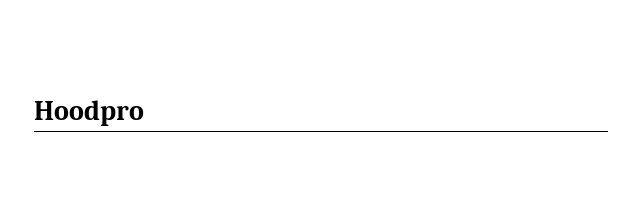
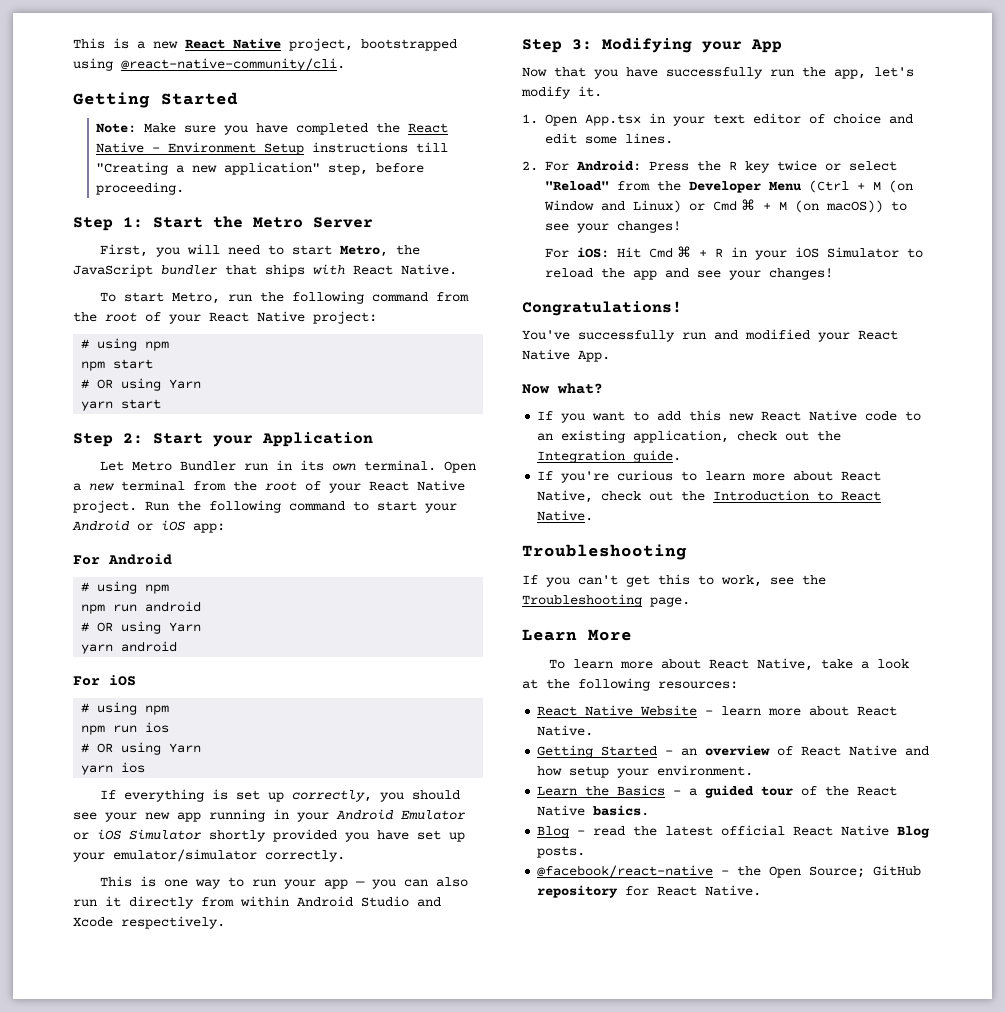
[34,100,144,126] Hoodpro -> [73,38,457,51] [73,58,345,71] [73,92,238,108] [96,123,449,135] [96,142,449,155] [96,162,425,175] [96,182,185,195] [73,216,373,231] [99,244,420,257] [73,264,457,277] [99,291,469,304] [73,311,377,324] [81,338,170,351] [81,359,154,371] [81,378,202,391] [81,399,162,411] [73,432,373,447] [99,460,476,473] [73,480,465,493] [73,500,457,513] [72,520,225,533] [73,554,172,565] [81,581,170,594] [81,601,202,614] [81,621,202,634] [81,641,178,654] [73,675,136,686] [81,702,170,715] [81,722,170,735] [81,742,202,755] [81,762,146,775] [99,789,460,802] [73,809,466,822] [73,829,465,842] [73,849,345,862] [99,876,468,889] [73,896,441,909] [73,916,225,929] [522,38,782,53] [522,67,914,79] [521,86,602,99] [522,113,914,126] [545,133,674,144] [522,160,898,173] [545,180,914,193] [544,199,908,213] [545,221,682,233] [545,246,924,260] [545,268,834,280] [522,301,682,316] [522,329,898,342] [522,349,610,362] [522,383,603,394] [537,410,922,423] [537,430,842,443] [537,450,682,463] [537,470,882,483] [537,490,882,503] [537,510,594,521] [522,544,687,560] [522,574,826,587] [522,594,690,607] [522,629,632,641] [548,658,909,671] [522,678,738,691] [537,705,898,716] [537,725,594,736] [537,745,930,758] [537,765,754,778] [537,785,898,798] [537,805,650,816] [537,825,931,838] [537,846,586,858] [537,865,922,878] [537,885,762,898] This is a new React Native project, bootstrapped using @react-native-community/cli. // Getting Started // Note: Make sure you have completed the React Native - Environment Setup instructions till "Creating a new application" step, before proceeding. // Step 1: Start the Metro Server // First, you will need to start Metro, the JavaScript bundler that ships with React Native. // To start Metro, run the following command from the root of your React Native project: // # using npm // npm start // # OR using Yarn // yarn start // Step 2: Start your Application // Let Metro Bundler run in its own terminal. Open a new terminal from the root of your React Native project. Run the following command to start your Android or iOS app: // For Android // # using npm // npm run android // # OR using Yarn // yarn android // For iOS // # using npm // npm run ios // # OR using Yarn // yarn ios // If everything is set up correctly, you should see your new app running in your Android Emulator or iOS Simulator shortly provided you have set up your emulator/simulator correctly. // This is one way to run your app — you can also run it directly from within Android Studio and Xcode respectively. // Step 3: Modifying your App // Now that you have successfully run the app, let's modify it. // 1. Open App.tsx in your text editor of choice and edit some lines. // 2. For Android: Press the R key twice or select "Reload" from the Developer Menu (Ctrl + M (on Window and Linux) or Cmd ⌘ + M (on macOS)) to see your changes! // For iOS: Hit Cmd ⌘ + R in your iOS Simulator to reload the app and see your changes! // Congratulations! // You've successfully run and modified your React Native App. // Now what? // If you want to add this new React Native code to an existing application, check out the Integration guide. // If you're curious to learn more about React Native, check out the Introduction to React Native. // Troubleshooting // If you can't get this to work, see the Troubleshooting page. // Learn More // To learn more about React Native, take a look at the following resources: // React Native Website - learn more about React Native. // Getting Started - an overview of React Native and how setup your environment. // Learn the Basics - a guided tour of the React Native basics. // Blog - read the latest official React Native Blog posts. // @facebook/react-native - the Open Source; GitHub repository for React Native.

